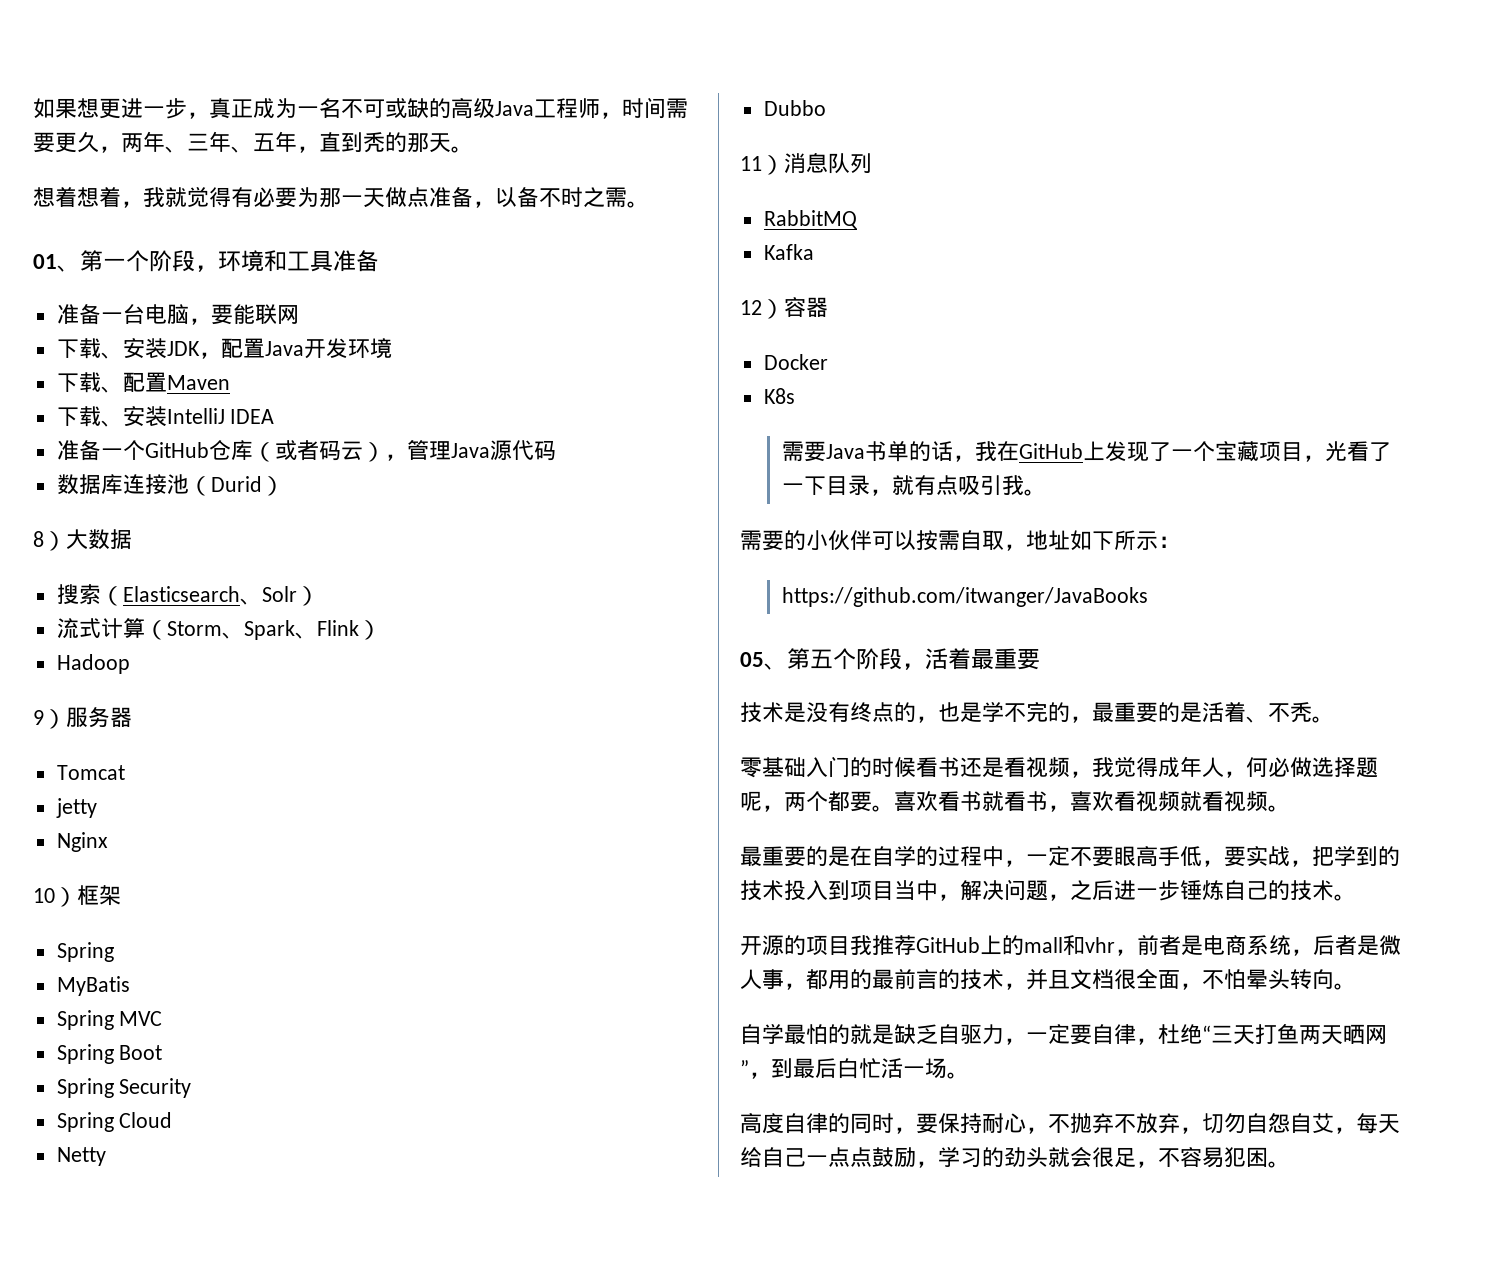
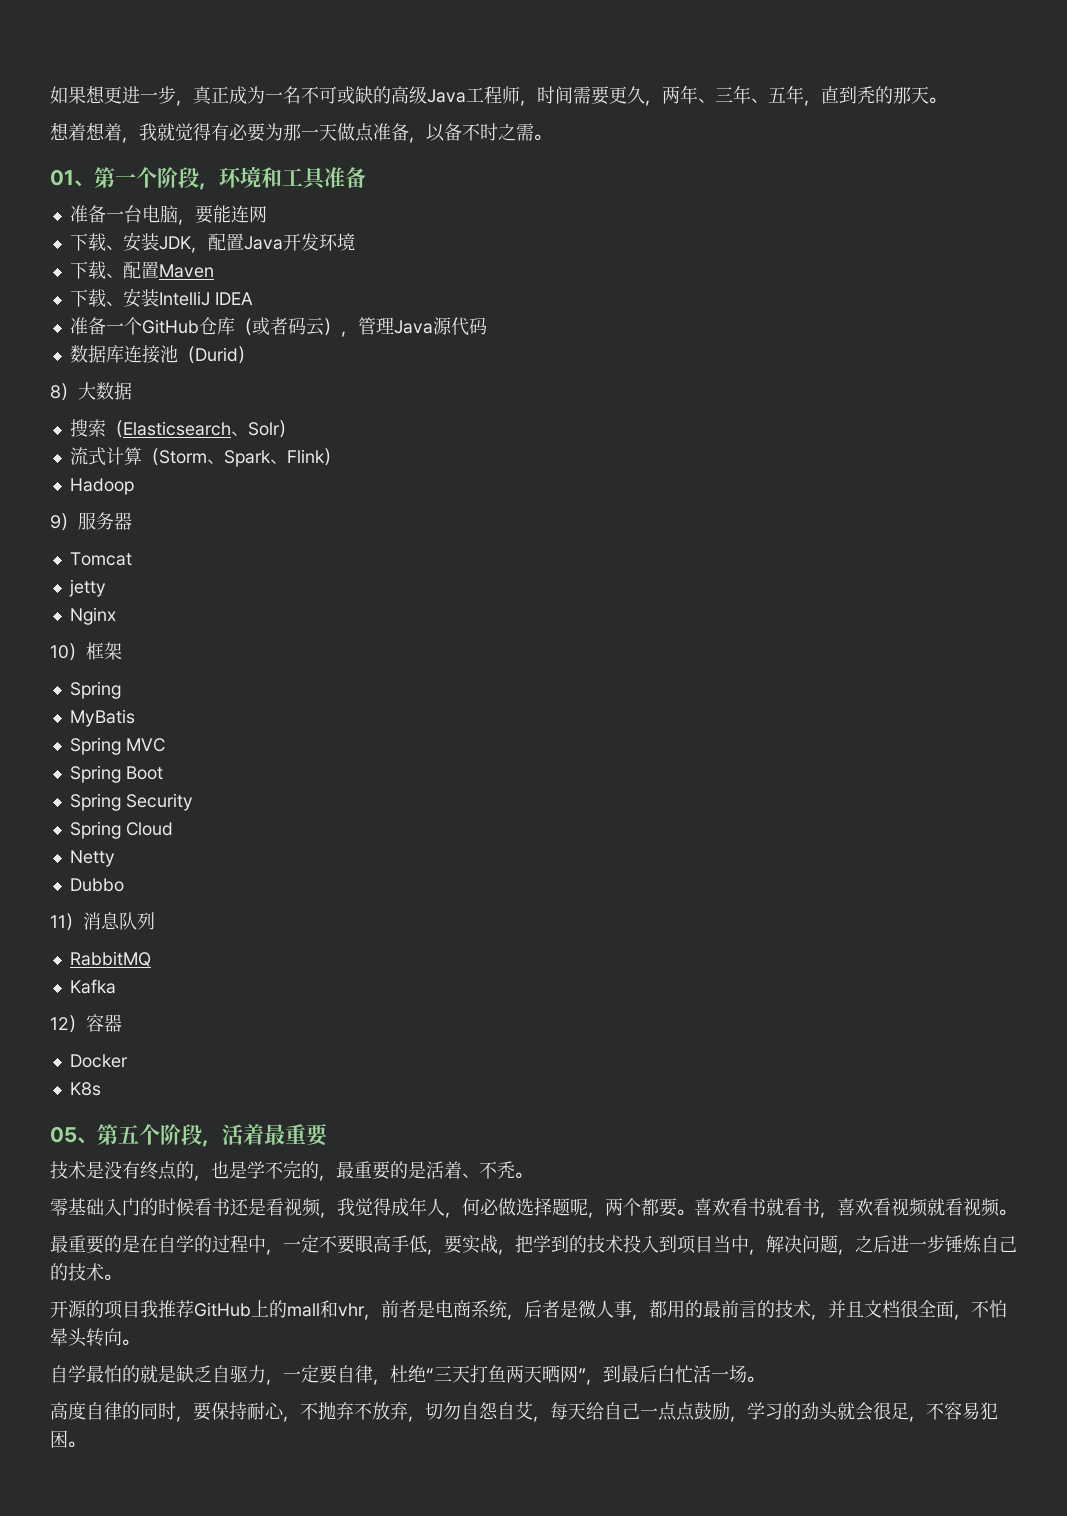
[254,304,277,324] 联 -> [230,205,249,223] 连
[782,441,1392,462] [782,475,1047,496] [740,530,1180,551] [782,587,1149,607] // 需要Java书单的话，我在GitHub上发现了一个宝藏项目，光看了一下目录，就有点吸引我。 // 需要的小伙伴可以按需自取，地址如下所示： // https://github.com/itwanger/JavaBooks -> (101, 1089) none

